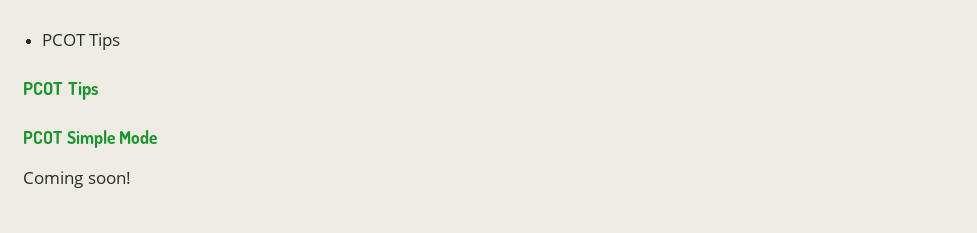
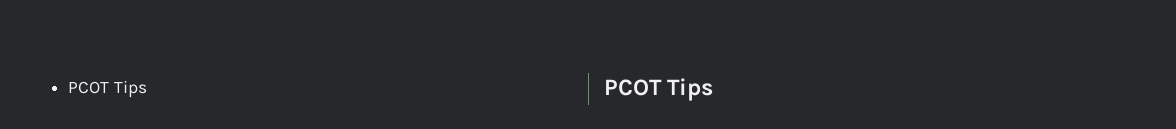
[23,130,158,148] [23,171,131,188] // PCOT Simple Mode // Coming soon! -> (714, 89) none

